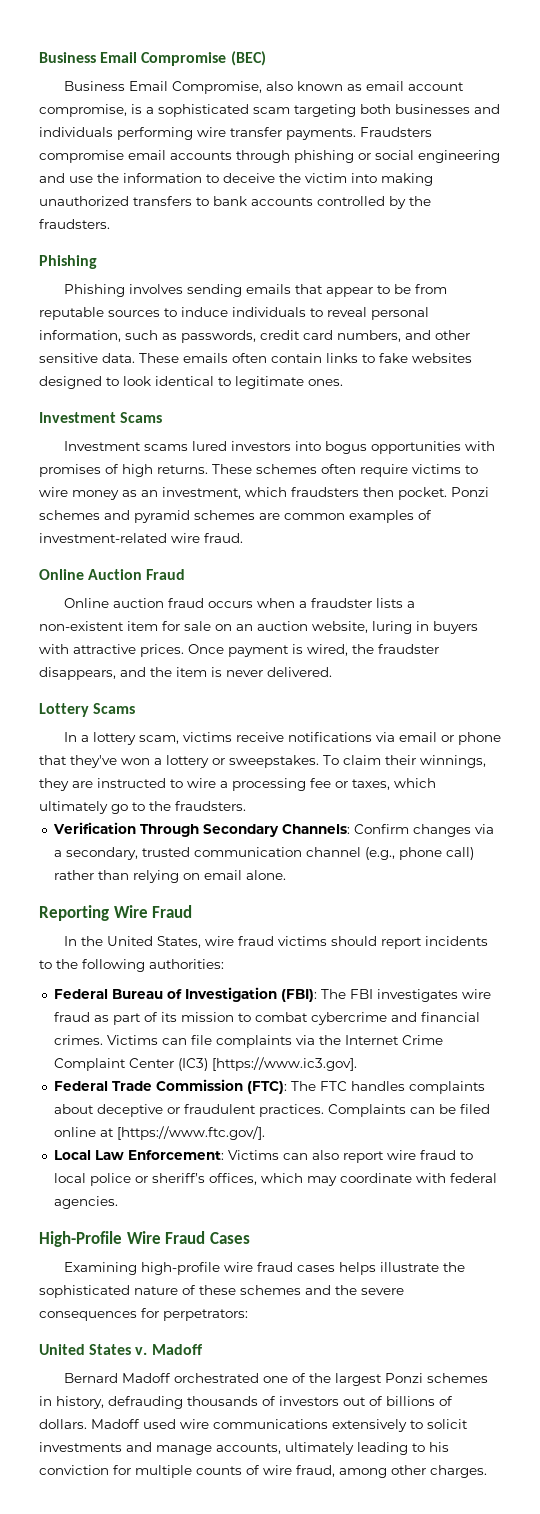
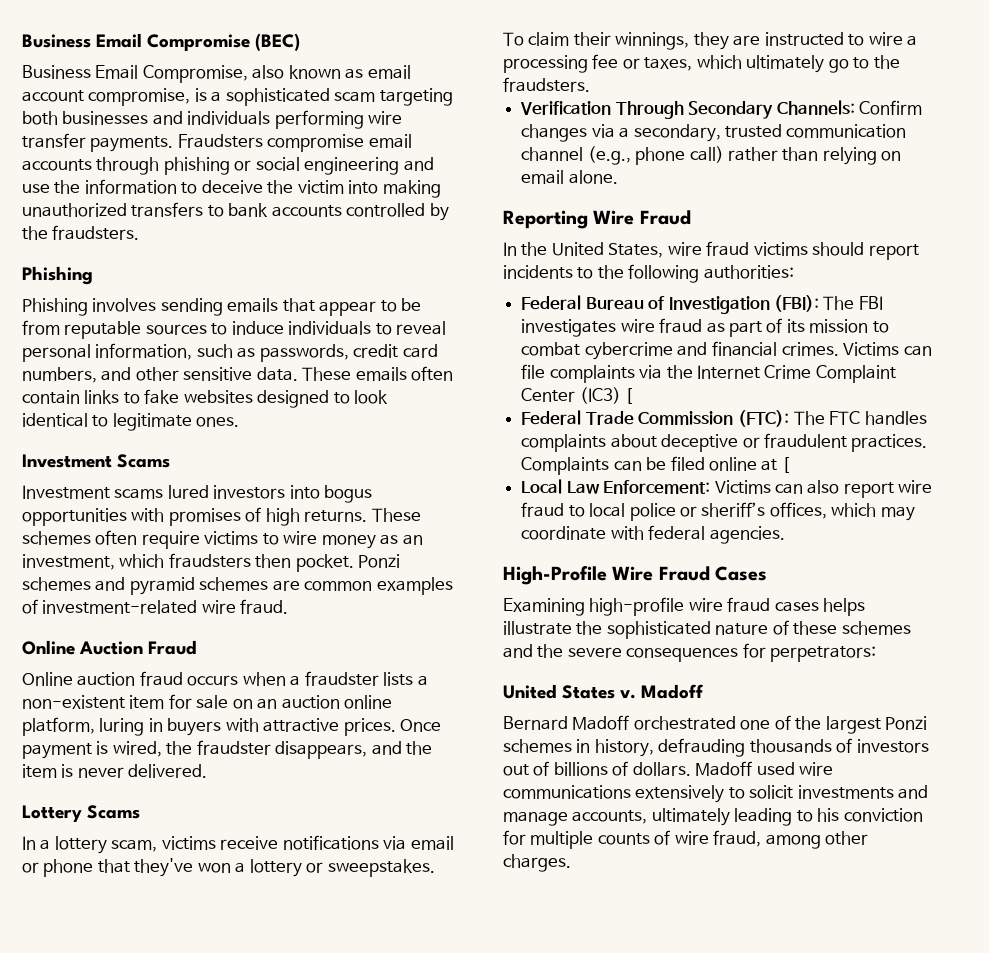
[312,621,368,633] website, -> [344,695,393,709] [22,717,95,736] online platform,
[211,1057,357,1071] [https://www.ic3.gov]. -> [625,388,634,404] [
[116,1126,265,1140] [https://www.ftc.gov/]. -> [781,457,790,473] [

